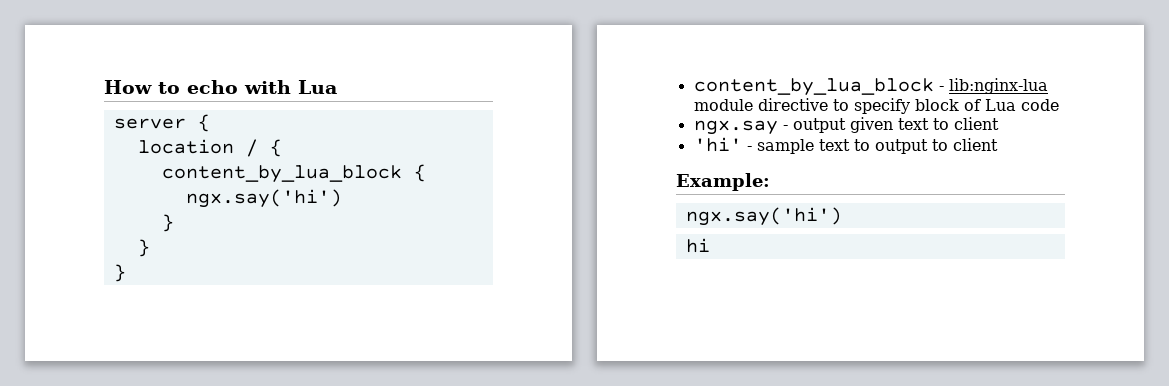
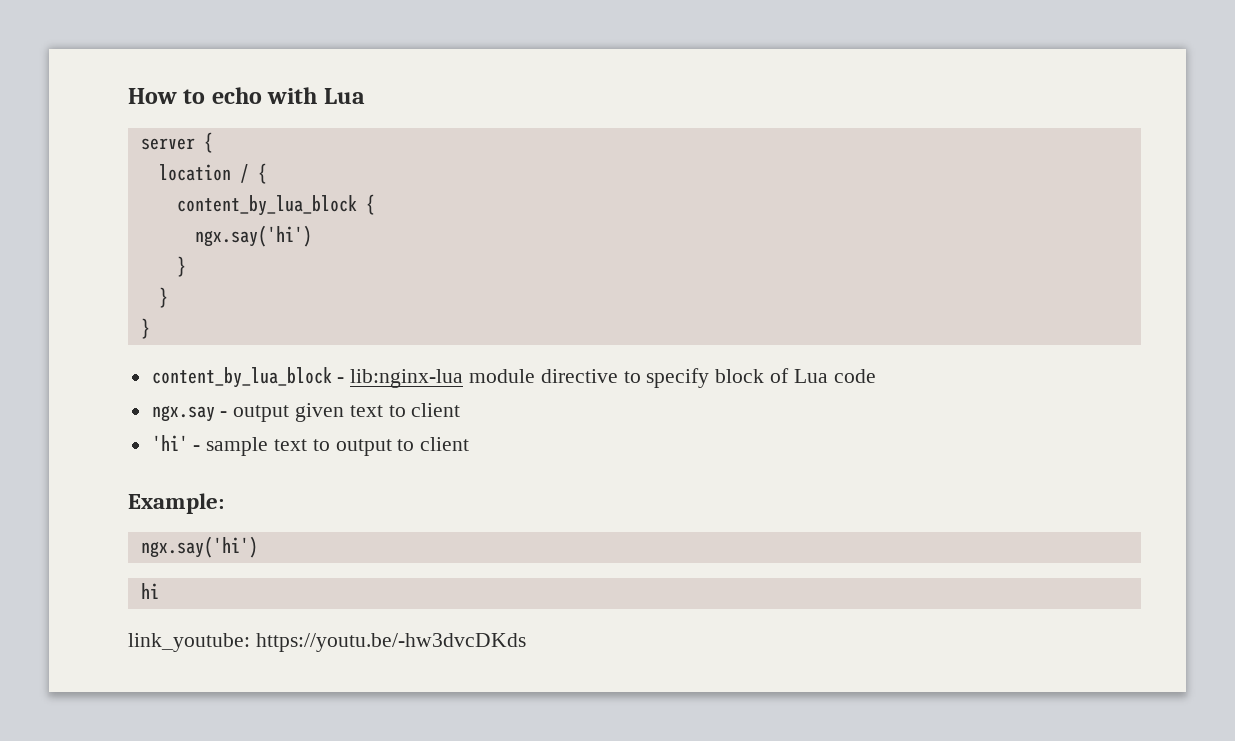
(710, 245) none -> [128,633,526,652] // link_youtube: https://youtu.be/-hw3dvcDKds

